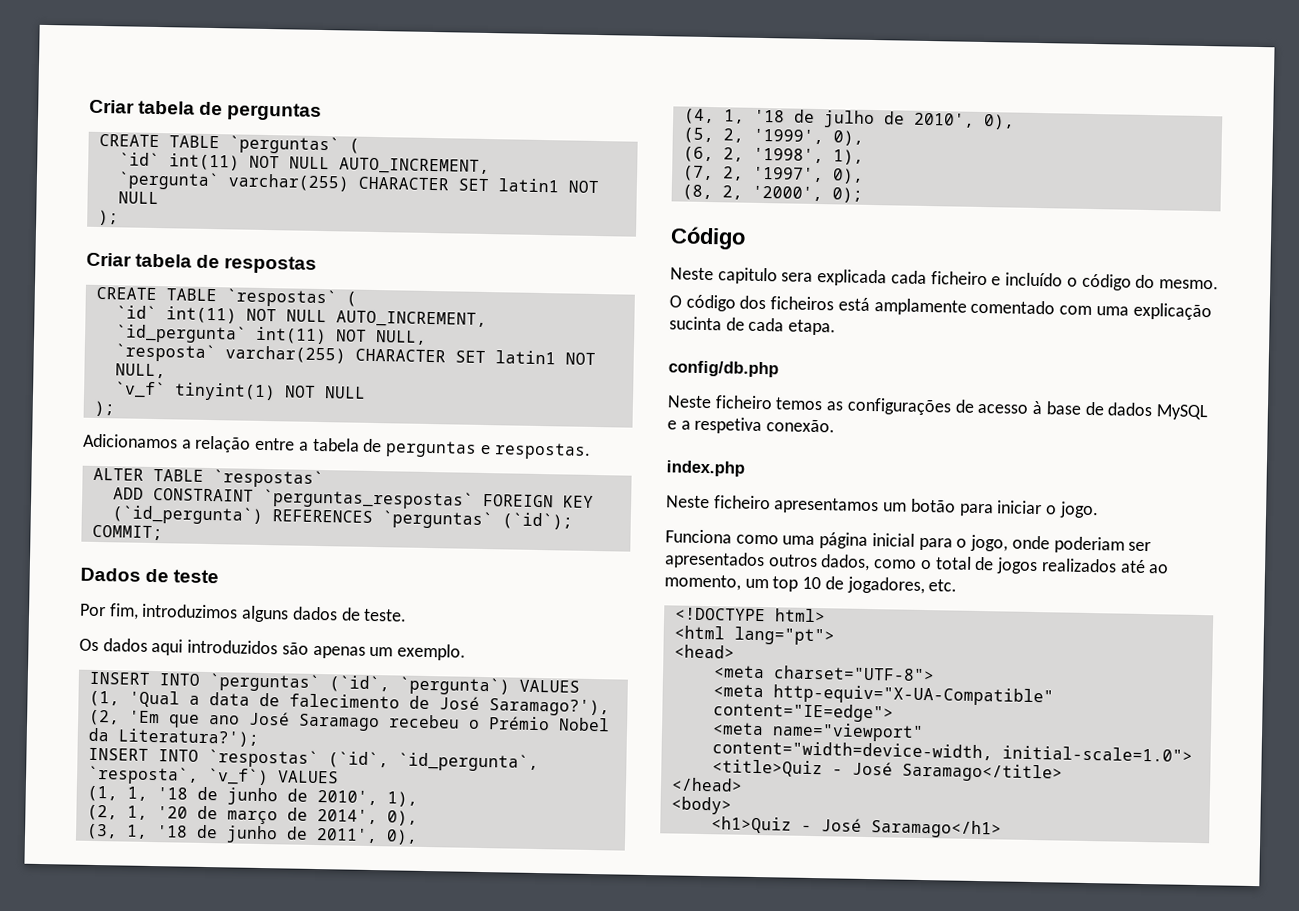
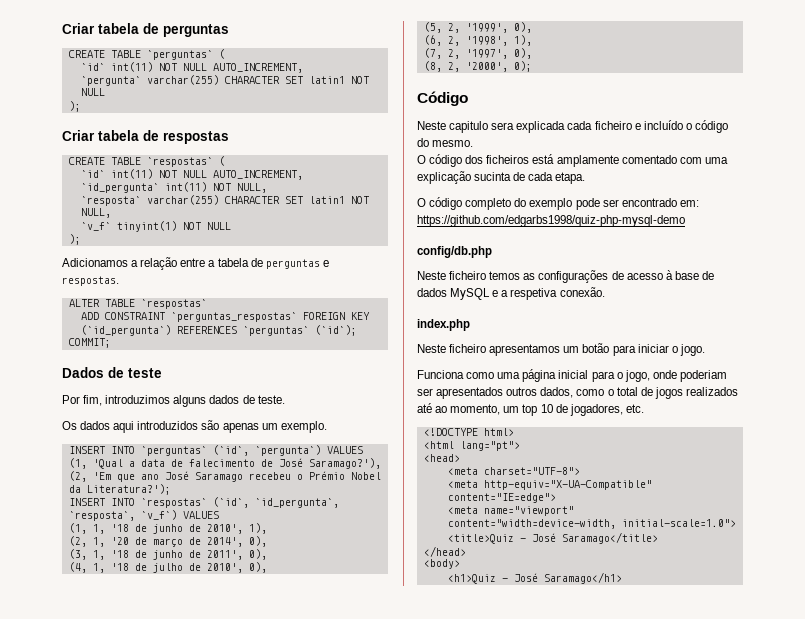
(837, 327) none -> [417,197,699,210] [417,215,685,227] // O código completo do exemplo pode ser encontrado em: https://github.com/edgarbs1998/quiz-php-mysql-demo

